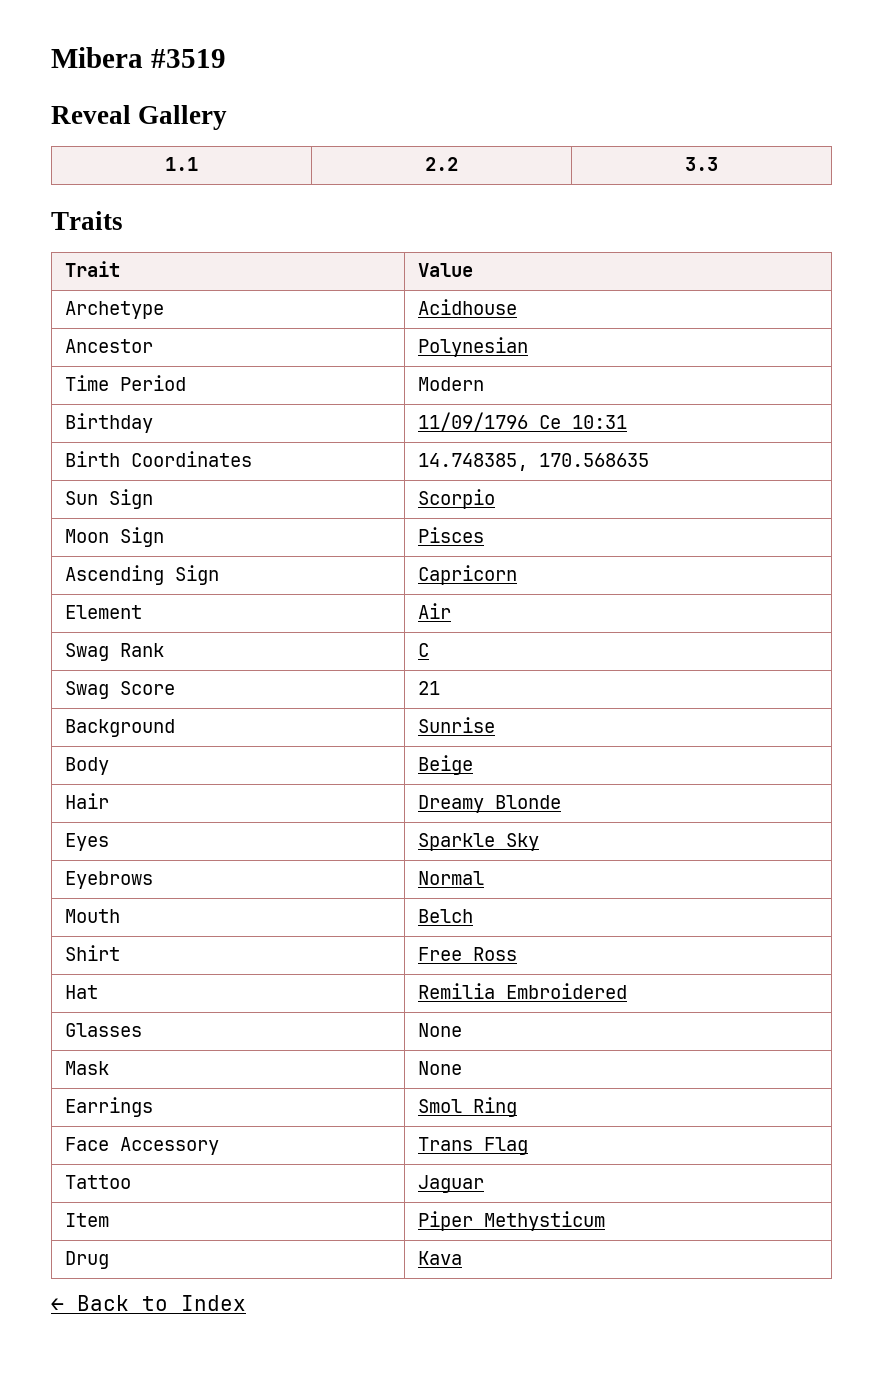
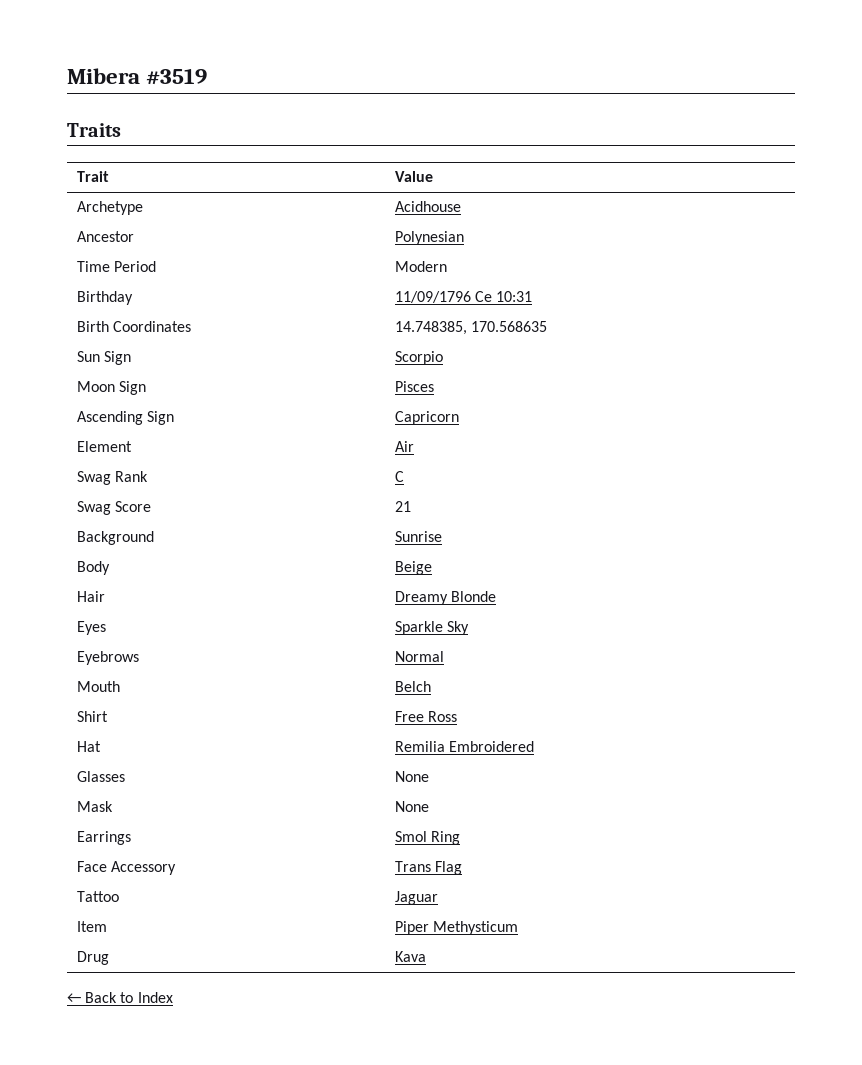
[51,105,228,130] [165,157,198,171] [425,157,458,171] [685,157,718,171] // Reveal Gallery // 1.1 | 2.2 | 3.3 -> (208, 76) none

